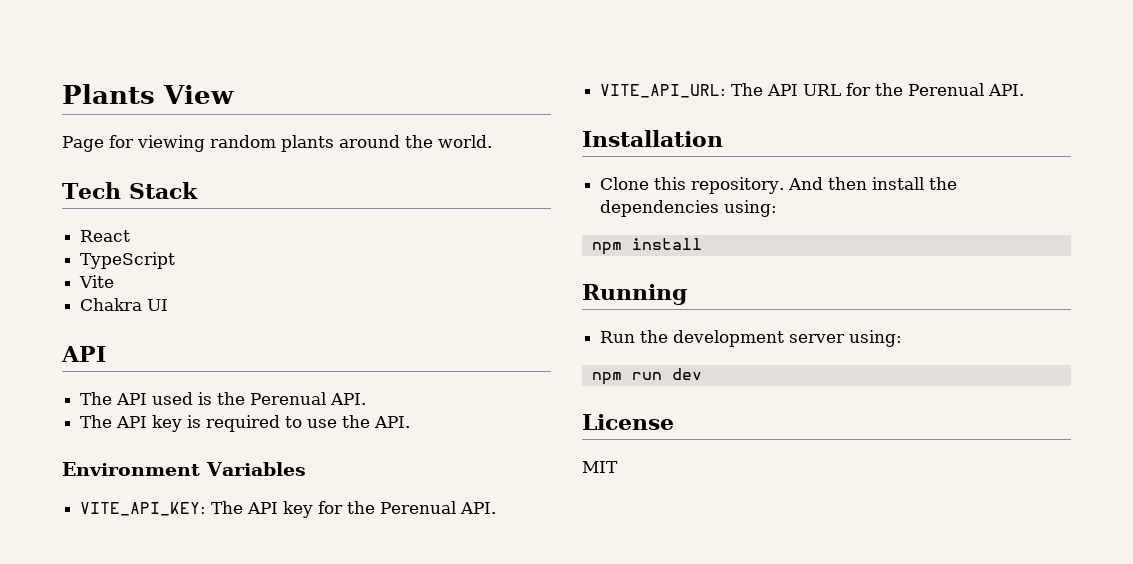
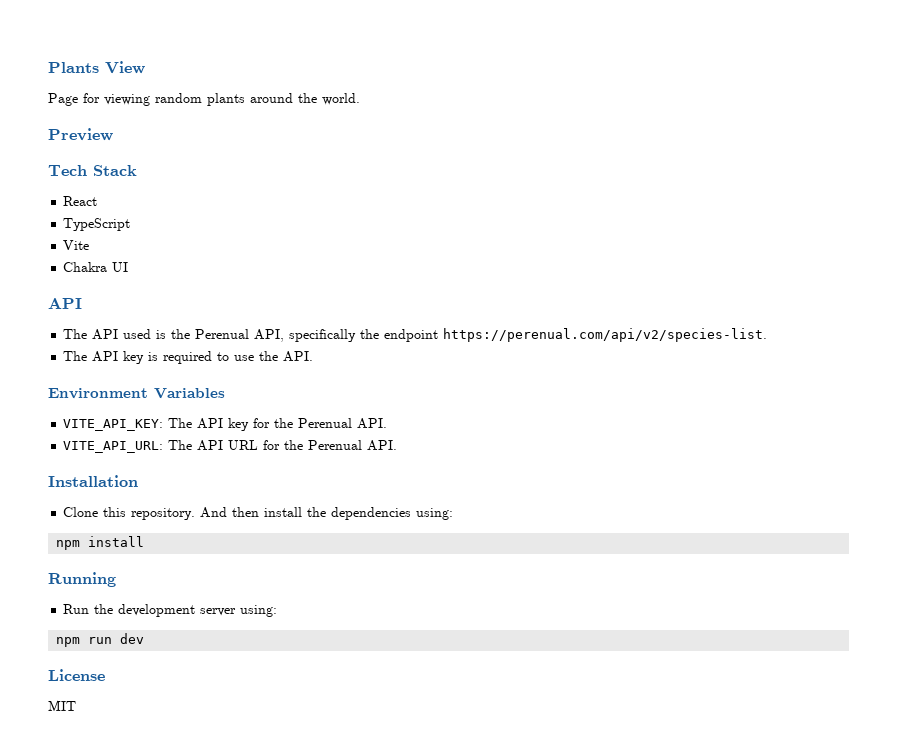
(492, 141) none -> [48,128,113,141] // Preview
[330,393,367,405] API. -> [254,328,768,342] API, specifically the endpoint https://perenual.com/api/v2/species-list.

